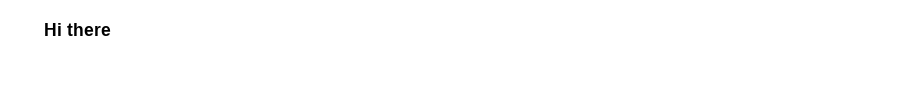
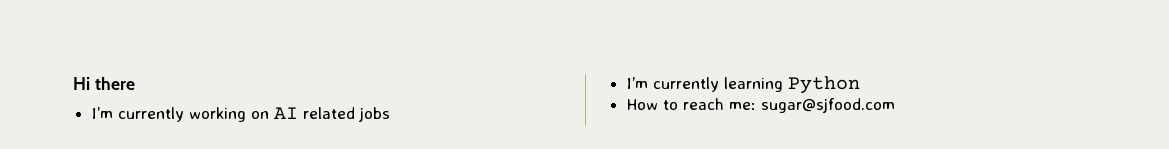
(111, 29) none -> [91,107,390,122] [626,76,860,94] [626,98,895,113] // I’m currently working on AI related jobs // I’m currently learning Python // How to reach me: sugar@sjfood.com

